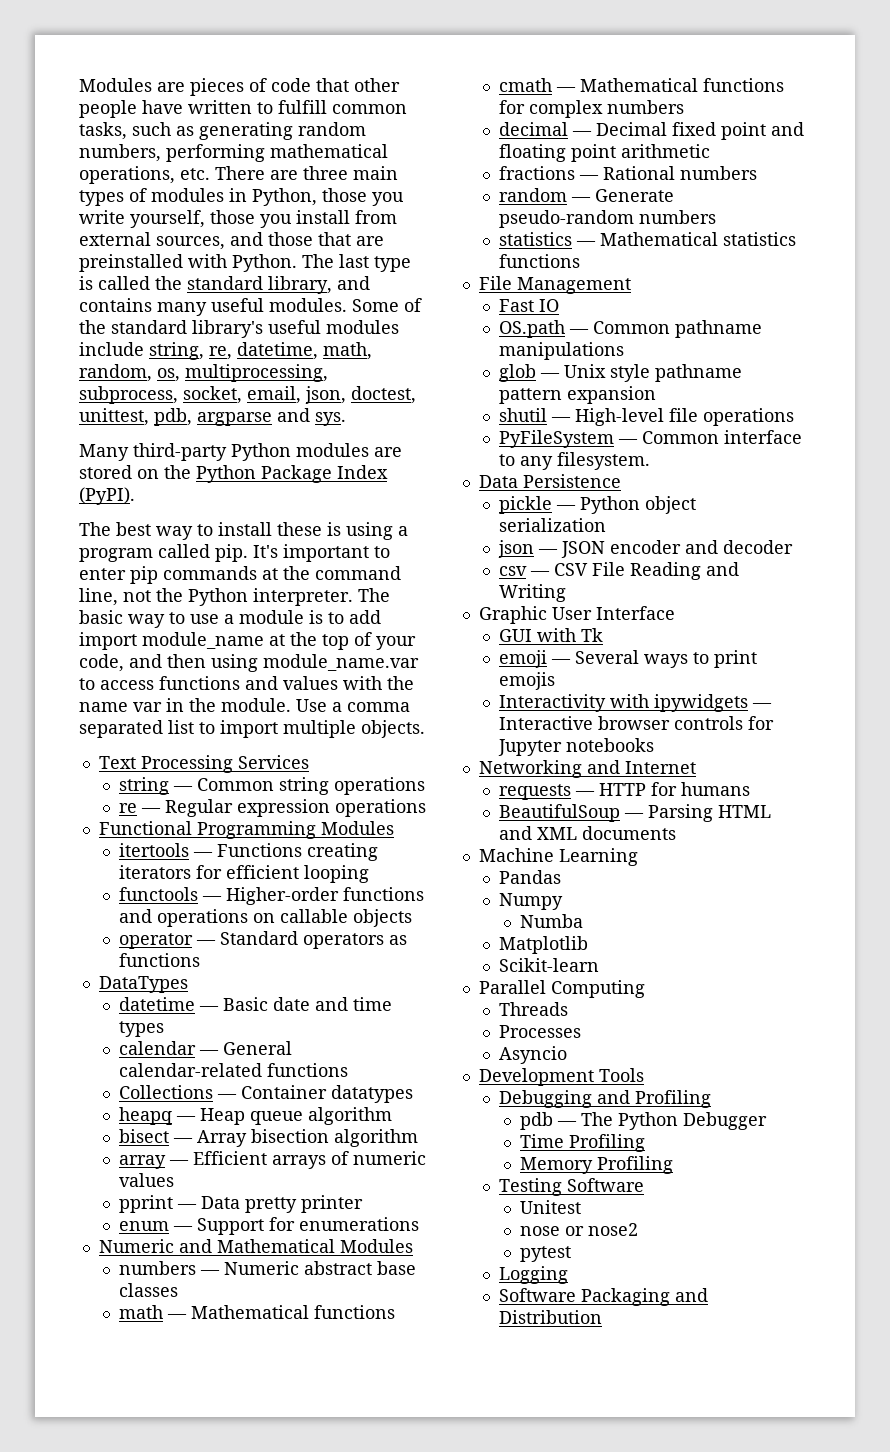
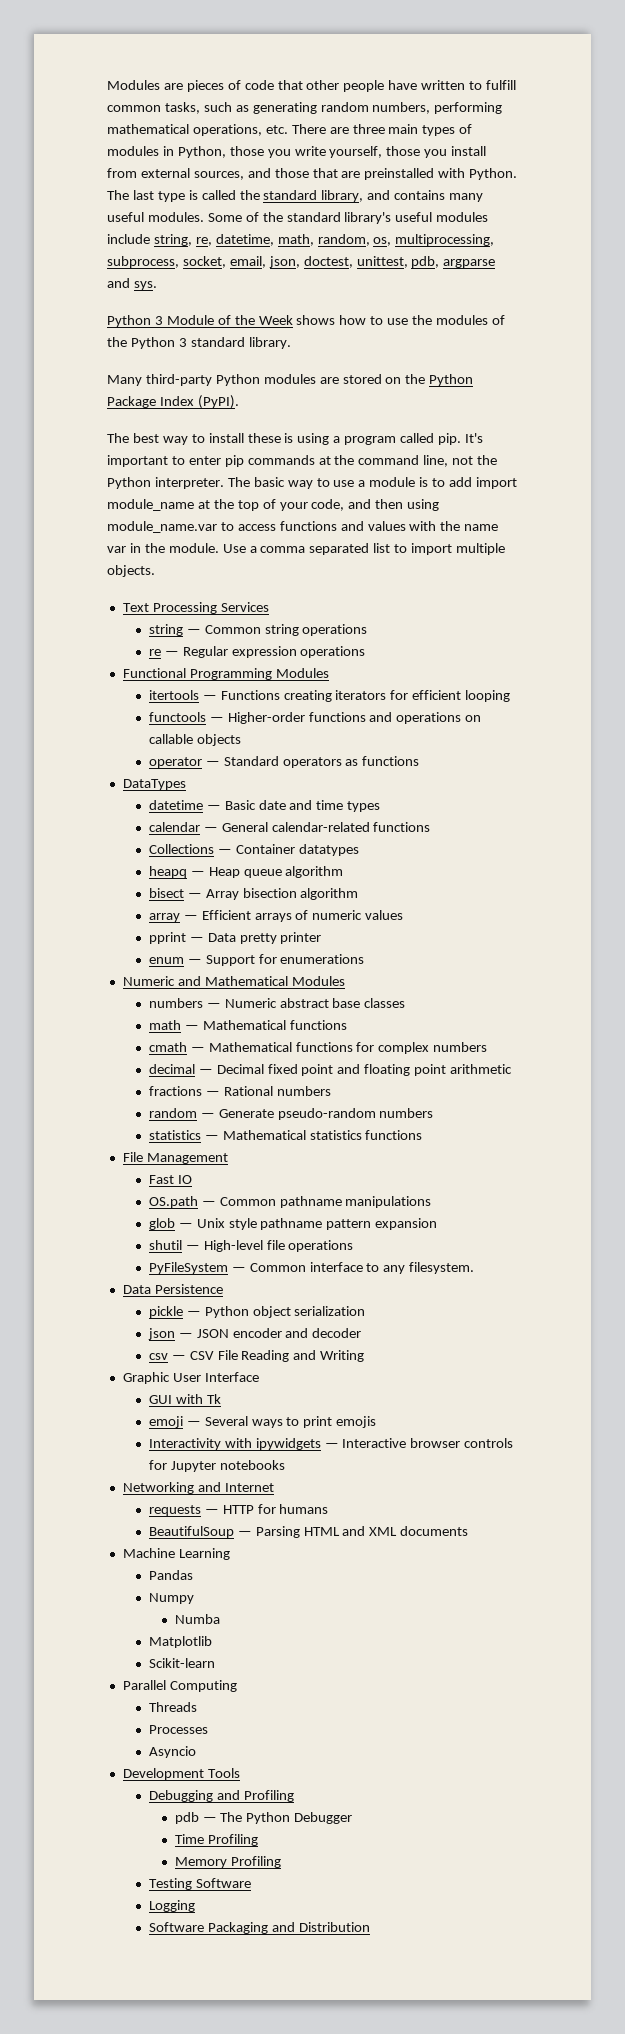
(346, 419) none -> [107,315,505,327] [107,337,291,349] // Python 3 Module of the Week shows how to use the modules of the Python 3 standard library.
[520,1200,582,1214] [520,1223,639,1236] [520,1246,572,1262] // Unitest // nose or nose2 // pytest -> (251, 1883) none

